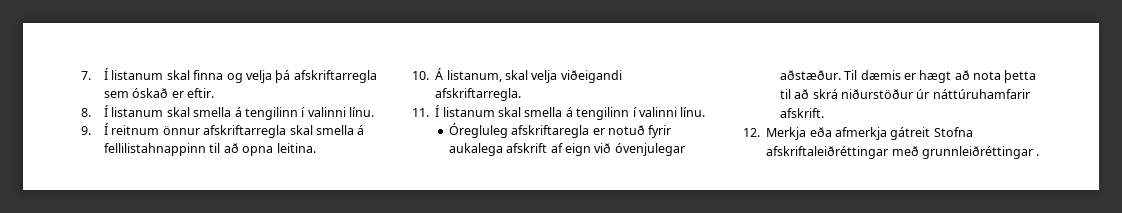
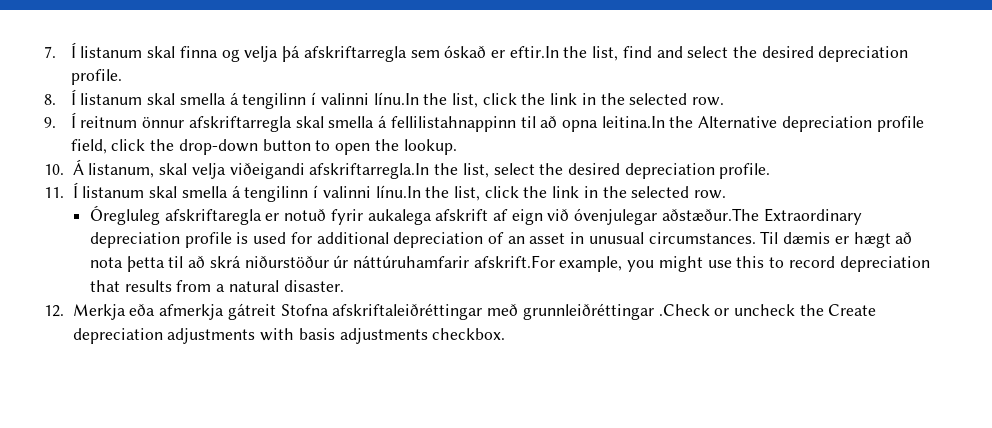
[187,88,215,98] eftir. -> [509,46,909,62] [70,69,122,85] eftir.In the list, find and select the desired depreciation profile.
[349,107,375,117] línu. -> [373,92,725,108] línu.In the list, click the link in the selected row.
[276,143,316,153] leitina. -> [601,116,924,132] [70,139,457,155] leitina.In the Alternative depreciation profile field, click the drop-down button to open the lookup.
[435,88,522,101] afskriftarregla. -> [309,163,771,179] afskriftarregla.In the list, select the desired depreciation profile.
[680,107,706,117] línu. -> [375,185,727,201] línu.In the list, click the link in the selected row.
[779,70,841,80] aðstæður. -> [661,208,862,225] [89,232,756,248] aðstæður.The Extraordinary depreciation profile is used for additional depreciation of an asset in unusual circumstances.
[779,108,824,118] afskrift. -> [473,255,930,272] [89,280,344,292] afskrift.For example, you might use this to record depreciation that results from a natural disaster.
[1036,154,1040,156] . -> [658,304,877,316] [72,328,506,344] .Check or uncheck the Create depreciation adjustments with basis adjustments checkbox.

